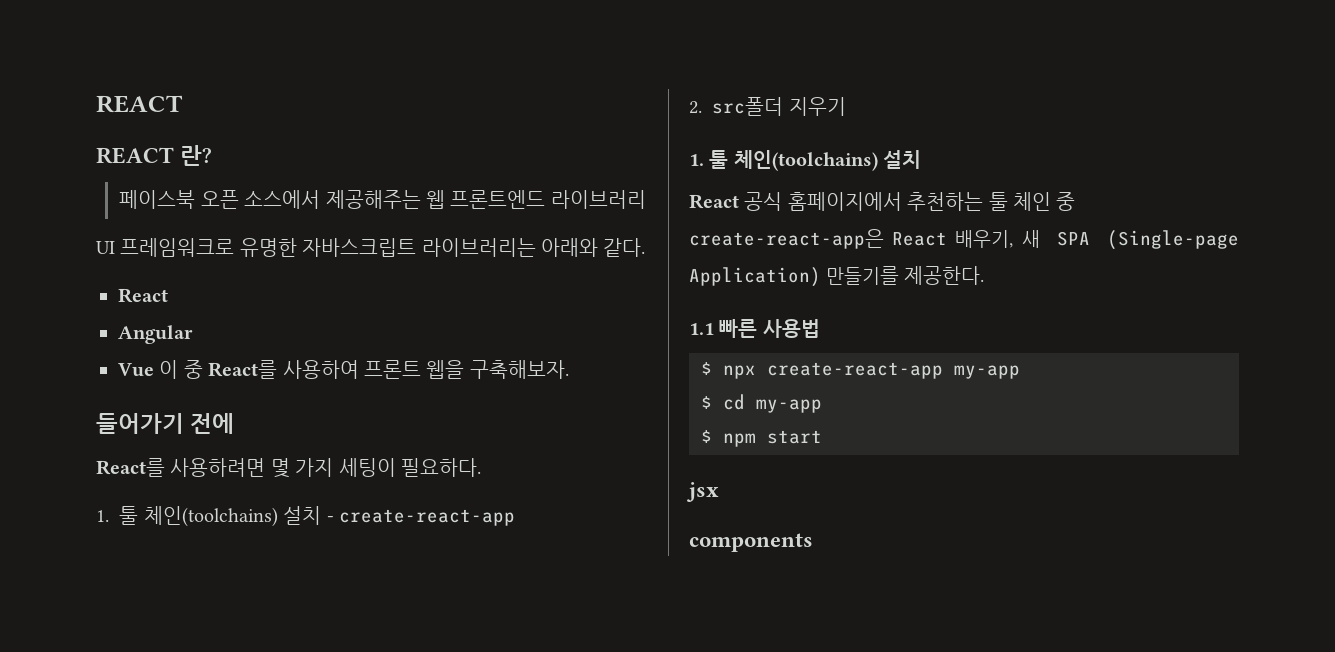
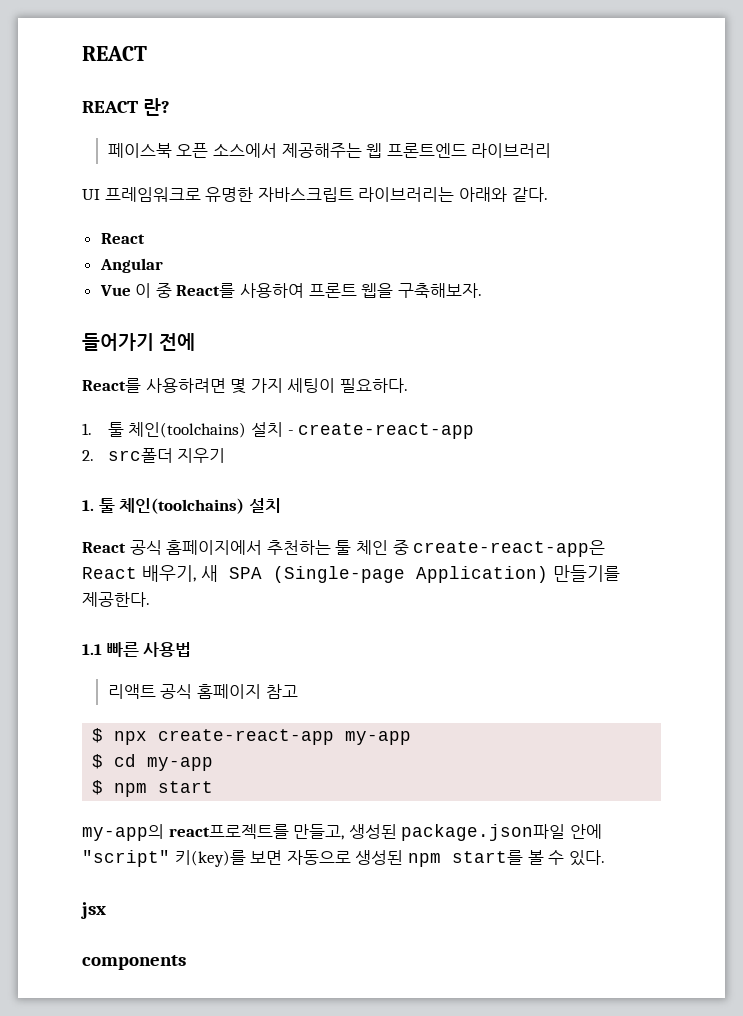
(820, 328) none -> [107,684,298,699] // 리액트 공식 홈페이지 참고
(822, 437) none -> [82,824,602,841] [82,850,605,867] // my-app의 react프로젝트를 만들고, 생성된 package.json파일 안에 "script" 키(key)를 보면 자동으로 생성된 npm start를 볼 수 있다.

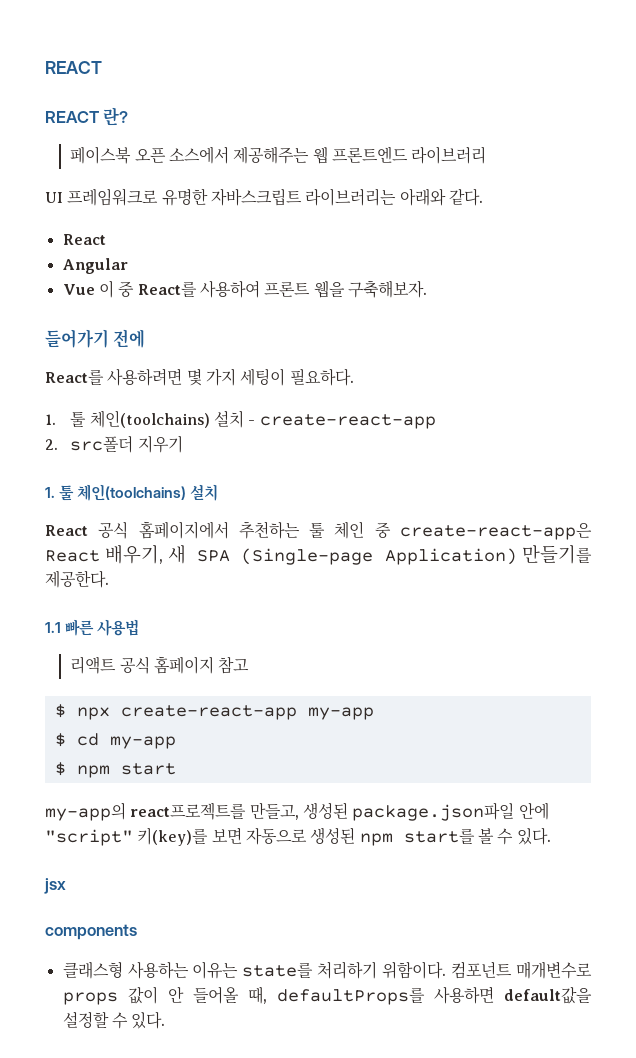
(186, 962) none -> [62,961,592,979] [62,986,592,1005] [62,1011,166,1029] // 클래스형 사용하는 이유는 state를 처리하기 위함이다. 컴포넌트 매개변수로 props 값이 안 들어올 때, defaultProps를 사용하면 default값을 설정할 수 있다.

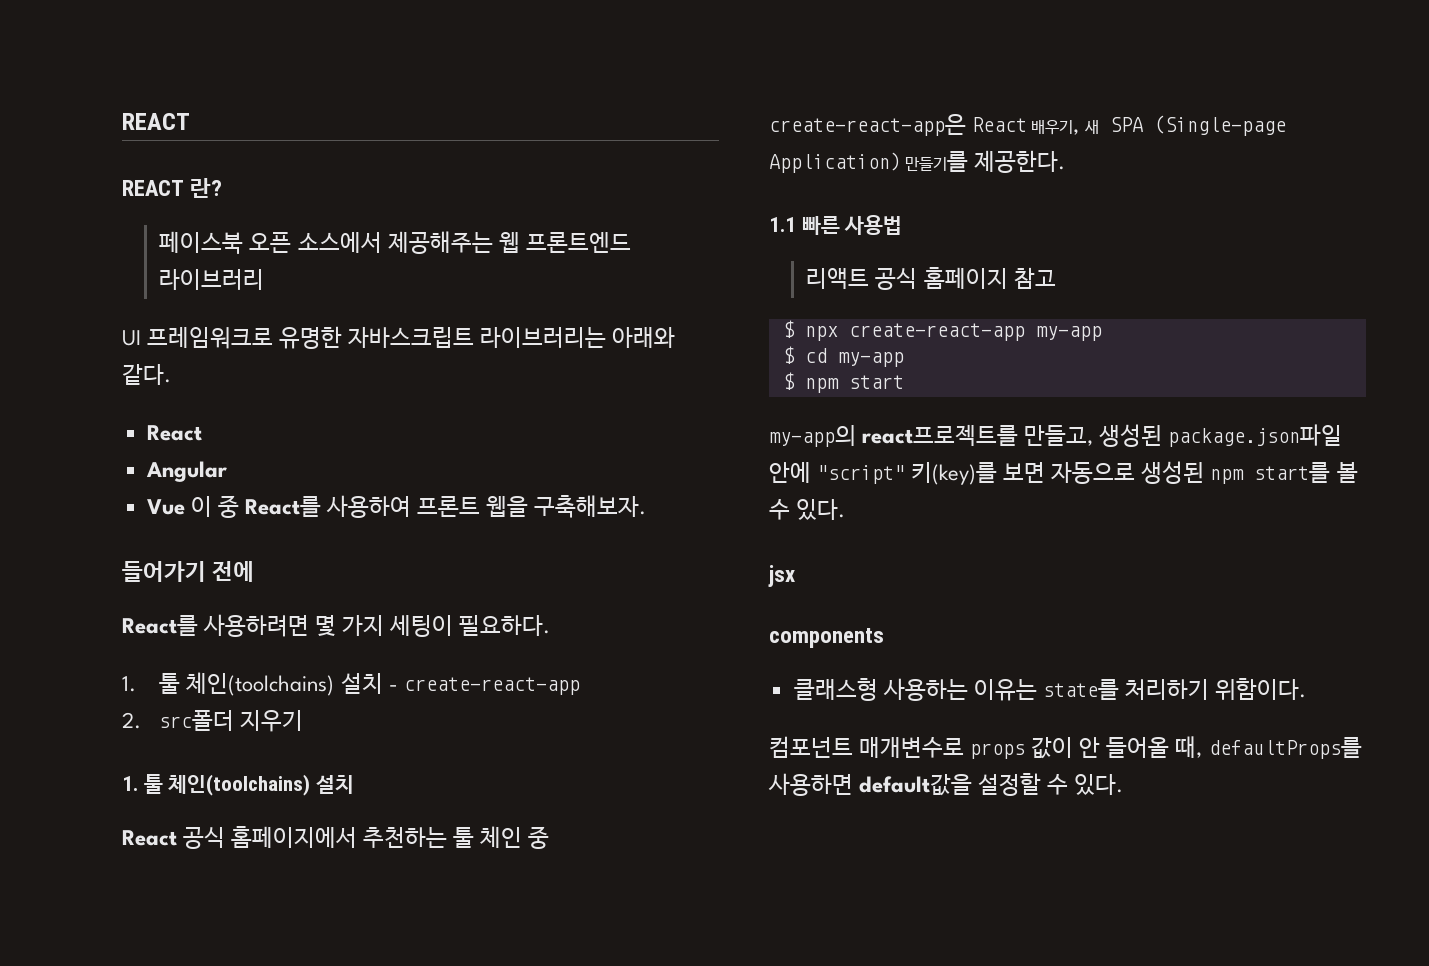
(447, 970) none -> (1307, 689) //

